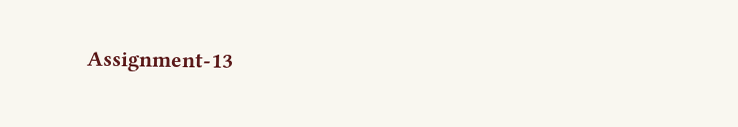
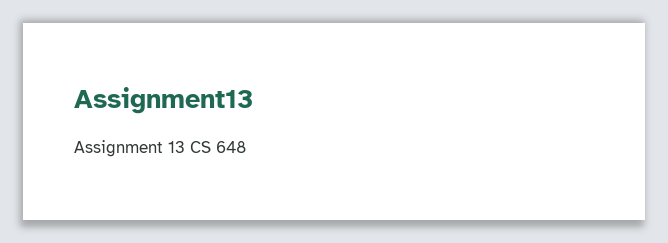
[86,51,234,73] Assignment-13 -> [74,87,253,114] [74,140,246,157] Assignment13 // Assignment 13 CS 648

